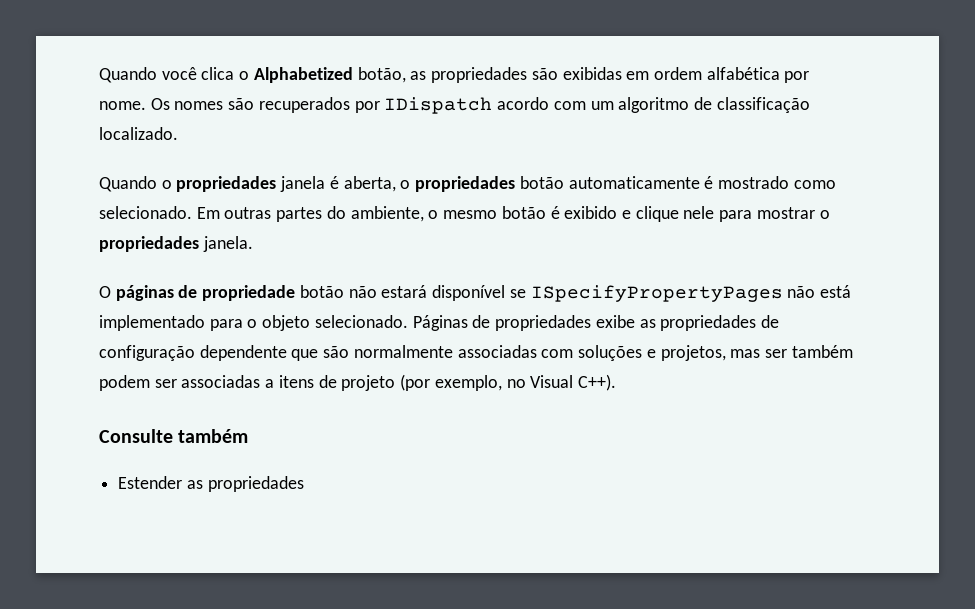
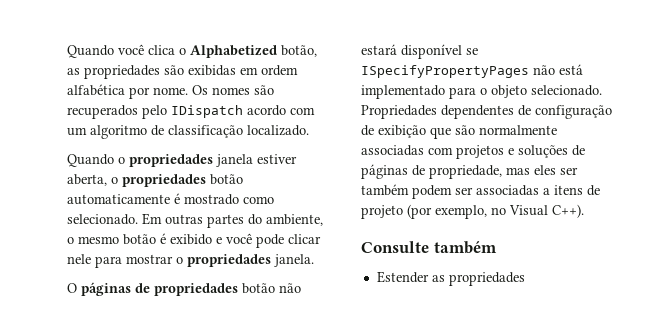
[354,101,380,113] por -> [142,105,167,119] pelo
[329,176,339,189] é -> [257,154,297,164] estiver
[635,206,679,222] clique -> [226,233,321,248] você pode clicar
[202,285,296,301] propriedade -> [154,283,238,296] propriedades
[412,315,779,331] [99,345,287,361] Páginas de propriedades exibe as propriedades de configuração dependente -> [361,105,612,119] [361,125,426,138] Propriedades dependentes de configuração de exibição
[578,345,761,361] soluções e projetos, mas -> [456,145,585,159] [361,164,556,179] projetos e soluções de páginas de propriedade, mas eles

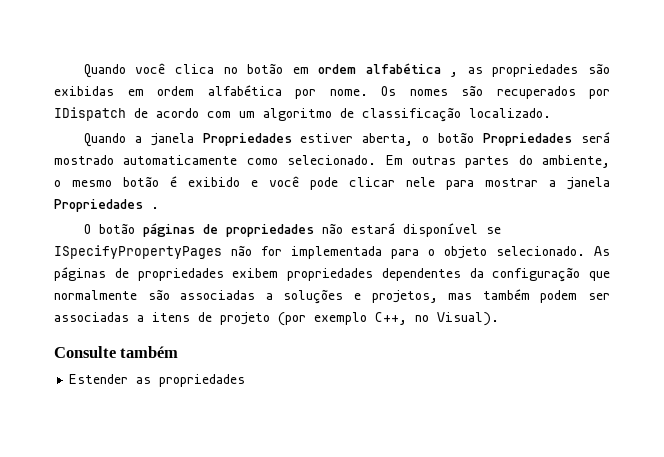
[179,45,317,58] o Alphabetized botão, -> [223,63,459,77] no botão em ordem alfabética ,
[142,105,243,119] pelo IDispatch -> [589,89,610,99] [54,107,148,121] por IDispatch de
[118,154,297,167] [67,174,243,187] [67,193,239,205] o propriedades janela estiver aberta, o propriedades botão automaticamente é mostrado -> [134,132,610,146] [54,155,238,165] a janela Propriedades estiver aberta, o botão Propriedades será mostrado automaticamente
[176,254,314,267] o propriedades janela. -> [549,177,610,190] [54,199,159,212] a janela Propriedades .
[81,282,275,296] páginas de propriedades botão -> [98,223,314,237] botão páginas de propriedades
[559,64,583,75] [361,85,445,99] está implementado -> [261,246,382,259] for implementada
[361,105,612,119] [361,125,557,139] [361,145,585,159] [361,164,578,179] Propriedades dependentes de configuração de exibição que são normalmente associadas com projetos e soluções de páginas de propriedade, mas eles ser -> [594,246,610,256] [54,267,610,282] [54,289,473,304] As páginas de propriedades exibem propriedades dependentes da configuração que normalmente são associadas a soluções e projetos, mas
[435,204,584,219] exemplo, no Visual C++). -> [314,312,499,326] exemplo C++, no Visual).

